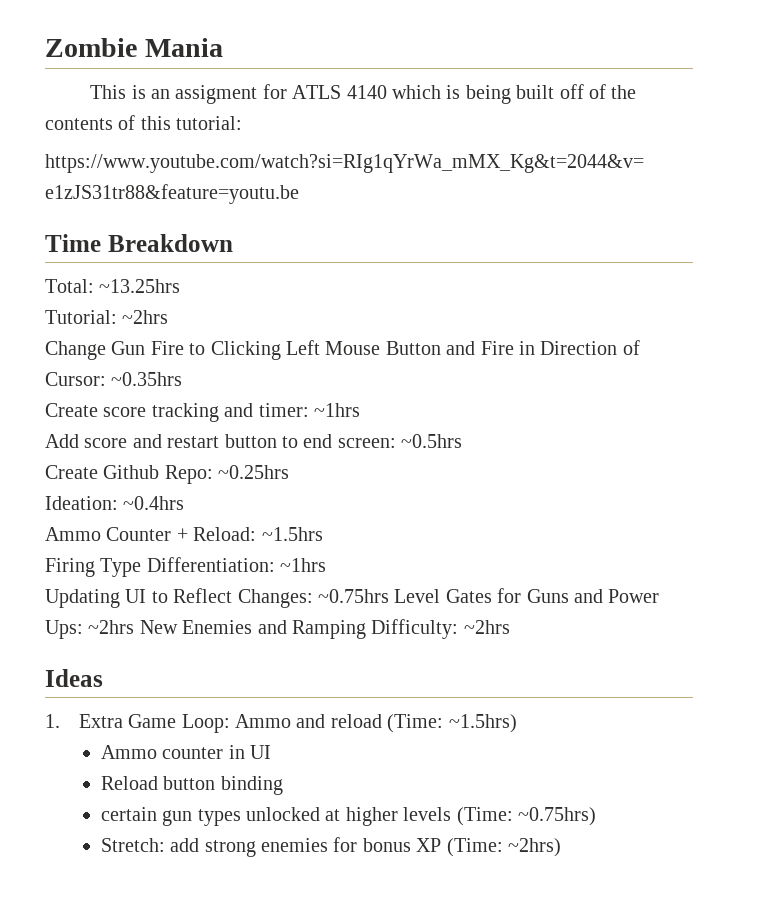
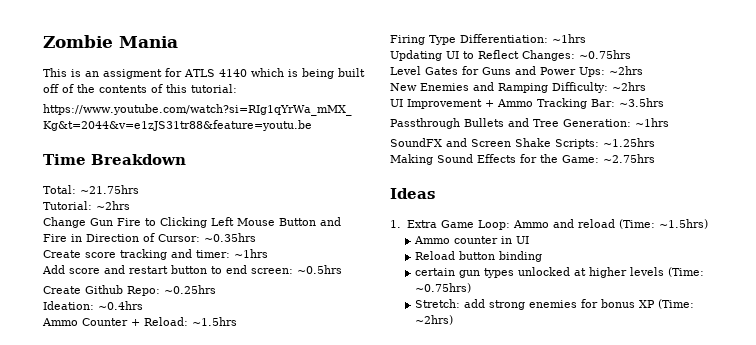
[99,279,181,293] ~13.25hrs -> [80,185,139,194] ~21.75hrs
(389, 596) none -> (631, 54) //
(135, 627) none -> (643, 70) //
(510, 627) none -> [390,98,664,109] [390,118,669,129] [390,138,655,149] [390,154,655,165] // UI Improvement + Ammo Tracking Bar: ~3.5hrs // Passthrough Bullets and Tree Generation: ~1hrs // SoundFX and Screen Shake Scripts: ~1.25hrs // Making Sound Effects for the Game: ~2.75hrs

